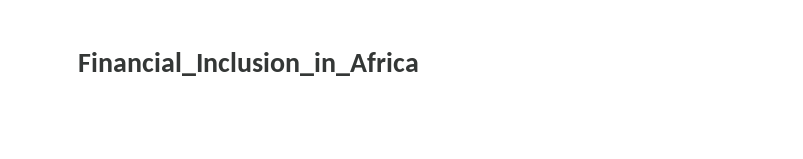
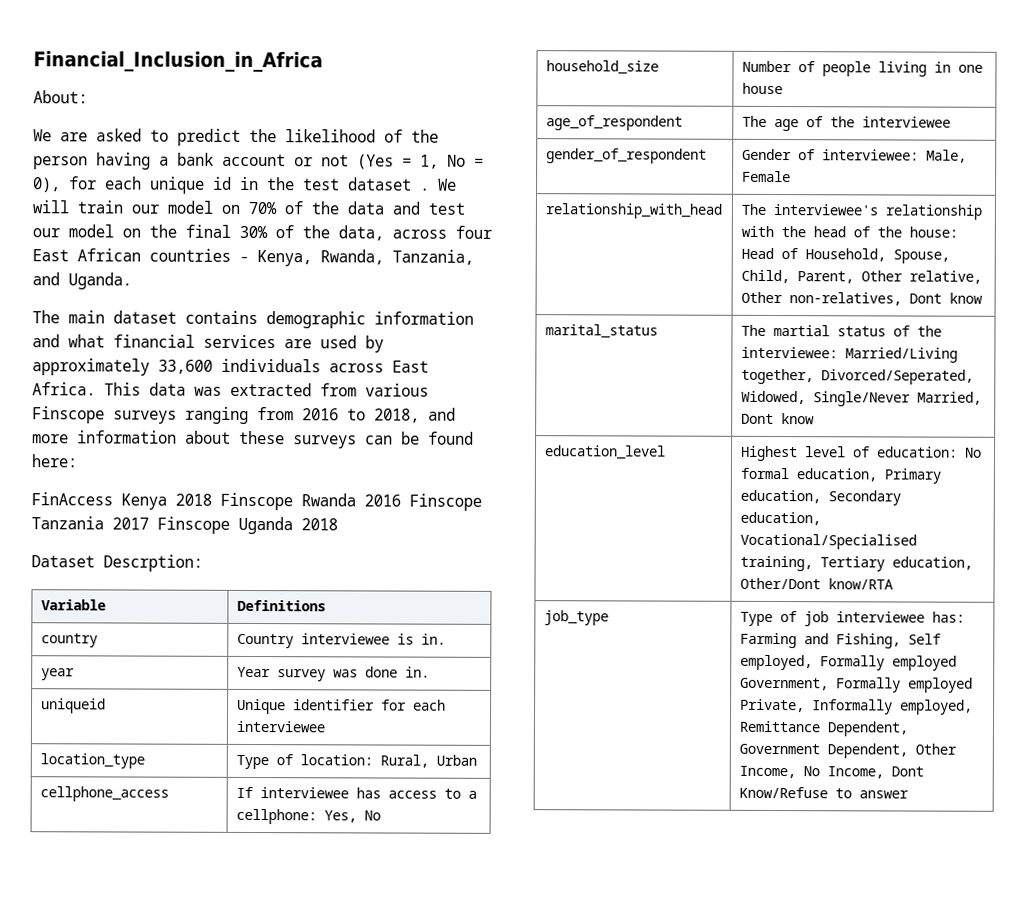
(419, 64) none -> [33,90,88,104] [33,128,439,146] [33,152,484,170] [33,176,457,194] [32,200,465,215] [32,224,492,241] [32,248,474,267] [32,272,132,290] [32,310,474,329] [32,334,384,353] [32,358,429,376] [32,382,429,397] [32,406,456,424] [32,430,474,449] [31,454,78,468] [31,492,482,511] [31,516,338,535] [31,554,203,572] [40,599,106,611] [236,599,326,612] [40,633,98,648] [236,633,446,649] [40,668,75,681] [236,666,430,682] [40,698,106,714] [236,698,446,715] [235,720,325,733] [39,753,145,769] [235,754,477,770] [39,786,169,802] [235,786,477,799] [235,808,381,825] [545,60,659,75] [741,60,983,77] [741,82,783,95] [545,115,683,131] [741,115,951,132] [545,148,707,164] [741,148,967,163] [741,170,791,183] [544,203,722,219] [740,203,982,220] [740,225,958,238] [740,247,950,264] [740,269,982,284] [740,291,983,306] [544,324,658,339] [740,324,942,337] [740,346,958,363] [740,368,974,385] [740,390,982,407] [740,413,815,425] [543,445,666,460] [739,445,982,462] [739,467,941,484] [739,489,901,506] [739,511,821,526] [739,533,917,550] [739,555,973,572] [739,577,894,590] [543,610,609,626] [739,611,965,627] [739,632,941,649] [739,654,957,671] [739,677,973,693] [739,698,973,715] [738,720,908,737] [738,743,957,759] [738,765,924,779] [738,786,909,799] // About: // We are asked to predict the likelihood of the person having a bank account or not (Yes = 1, No = 0), for each unique id in the test dataset . We will train our model on 70% of the data and test our model on the final 30% of the data, across four East African countries - Kenya, Rwanda, Tanzania, and Uganda. // The main dataset contains demographic information and what financial services are used by approximately 33,600 individuals across East Africa. This data was extracted from various Finscope surveys ranging from 2016 to 2018, and more information about these surveys can be found here: // FinAccess Kenya 2018 Finscope Rwanda 2016 Finscope Tanzania 2017 Finscope Uganda 2018 // Dataset Descrption: // Variable | Definitions // country | Country interviewee is in. // year | Year survey was done in. // uniqueid | Unique identifier for each interviewee // location_type | Type of location: Rural, Urban // cellphone_access | If interviewee has access to a cellphone: Yes, No // household_size | Number of people living in one house // age_of_respondent | The age of the interviewee // gender_of_respondent | Gender of interviewee: Male, Female // relationship_with_head | The interviewee's relationship with the head of the house: Head of Household, Spouse, Child, Parent, Other relative, Other non-relatives, Dont know // marital_status | The martial status of the interviewee: Married/Living together, Divorced/Seperated, Widowed, Single/Never Married, Dont know // education_level | Highest level of education: No formal education, Primary education, Secondary education, Vocational/Specialised training, Tertiary education, Other/Dont know/RTA // job_type | Type of job interviewee has: Farming and Fishing, Self employed, Formally employed Government, Formally employed Private, Informally employed, Remittance Dependent, Government Dependent, Other Income, No Income, Dont Know/Refuse to answer

